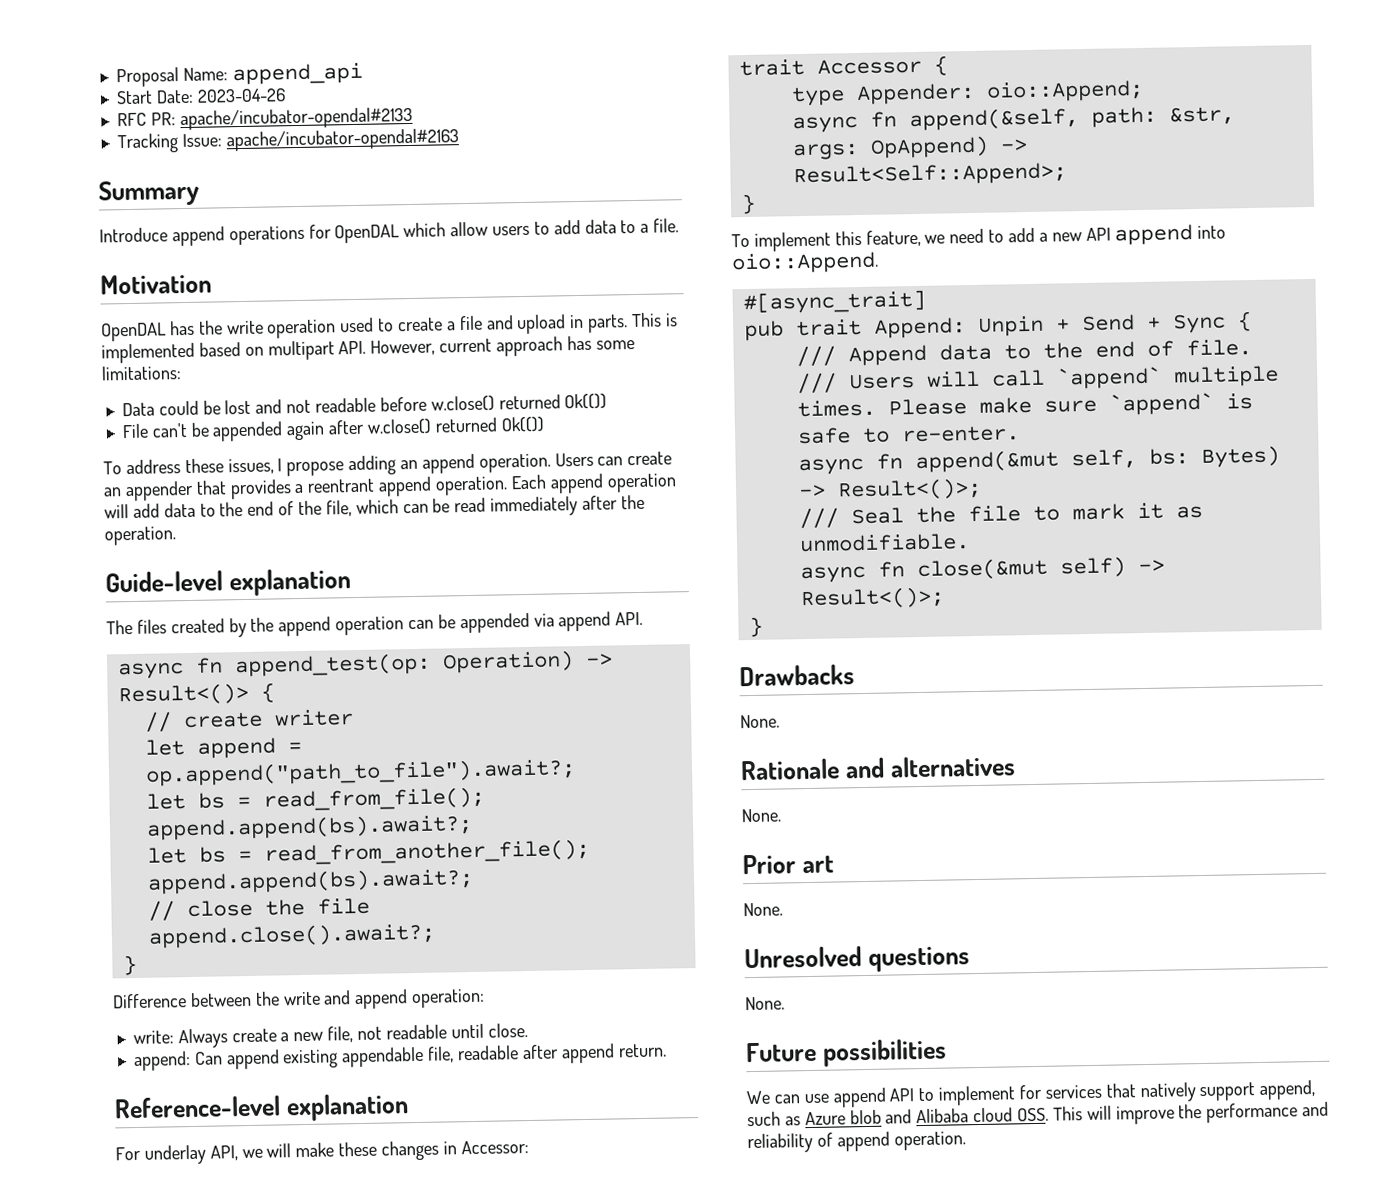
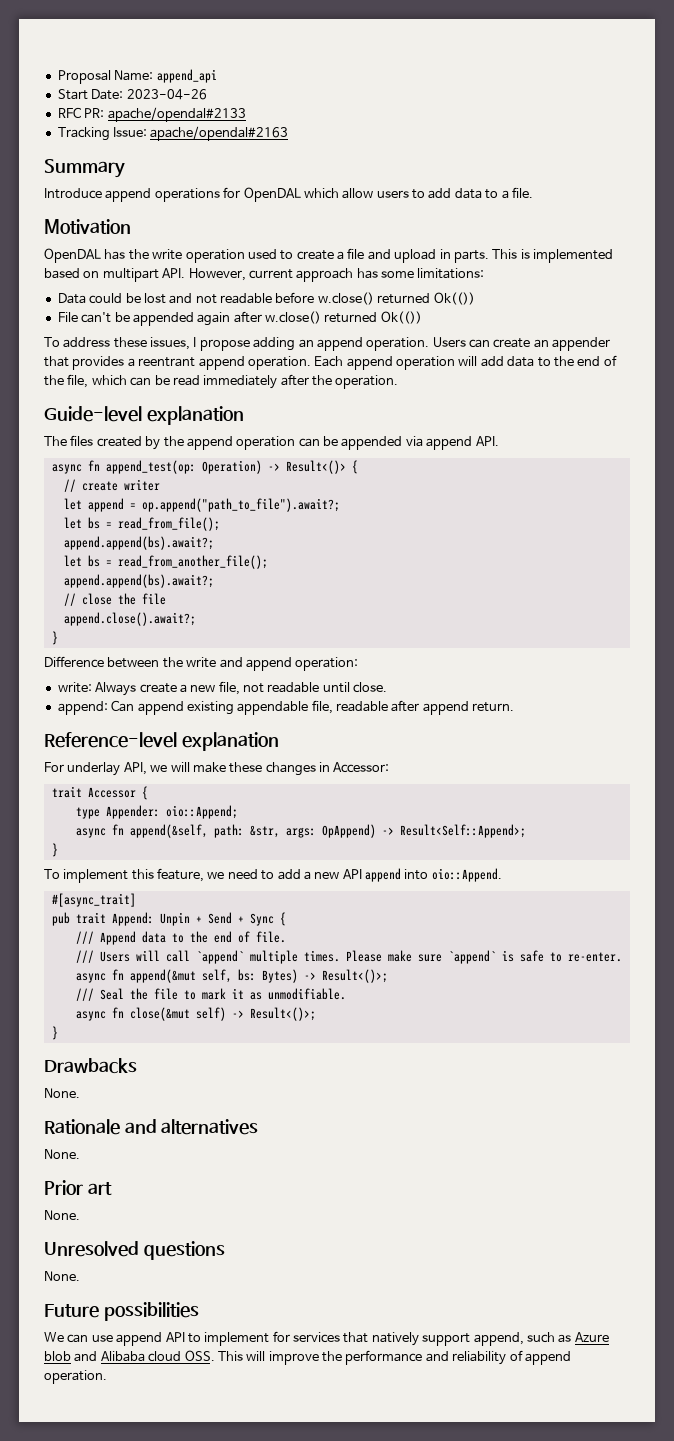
[179,106,413,131] apache/incubator-opendal#2133 -> [107,107,246,122] apache/opendal#2133
[225,128,459,152] apache/incubator-opendal#2163 -> [150,126,289,141] apache/opendal#2163

